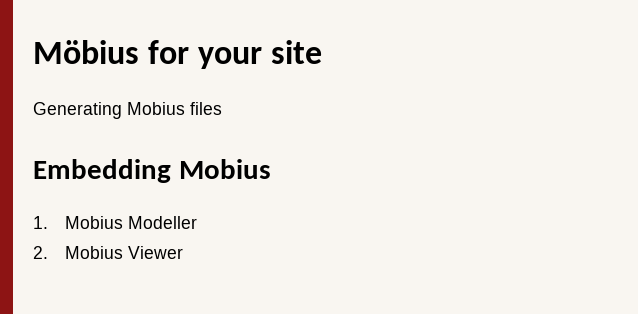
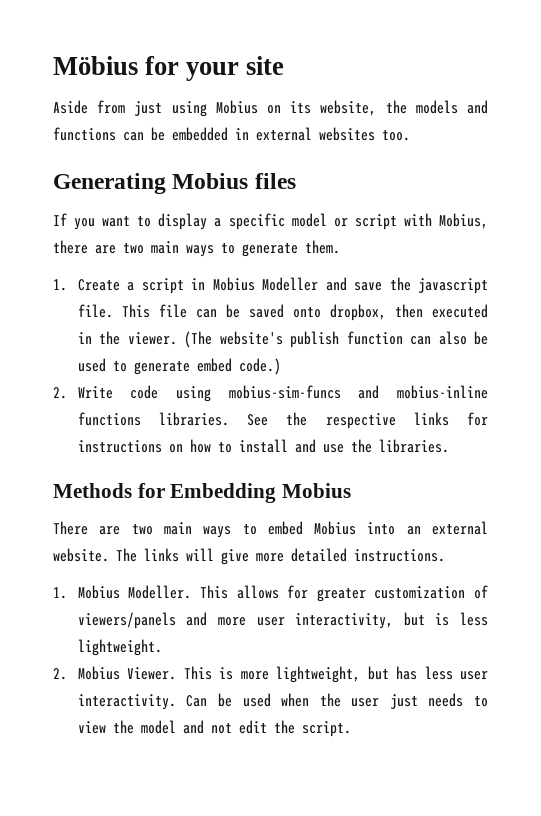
[33,102,222,119] [33,159,271,183] [33,216,197,229] [33,246,183,259] Generating Mobius files // Embedding Mobius // 1. Mobius Modeller // 2. Mobius Viewer -> [53,100,488,117] [53,127,410,141] [53,173,296,194] [53,213,488,230] [53,240,340,257] [53,277,489,294] [77,304,488,321] [77,331,488,348] [77,358,281,375] [53,385,488,402] [77,412,489,429] [77,439,449,453] [53,483,352,503] [53,521,489,538] [53,548,445,565] [53,585,488,602] [77,612,488,629] [77,639,162,656] [53,666,489,683] [77,693,488,710] [77,720,351,737] Aside from just using Mobius on its website, the models and functions can be embedded in external websites too. // Generating Mobius files // If you want to display a specific model or script with Mobius, there are two main ways to generate them. // 1. Create a script in Mobius Modeller and save the javascript file. This file can be saved onto dropbox, then executed in the viewer. (The website's publish function can also be used to generate embed code.) // 2. Write code using mobius-sim-funcs and mobius-inline functions libraries. See the respective links for instructions on how to install and use the libraries. // Methods for Embedding Mobius // There are two main ways to embed Mobius into an external website. The links will give more detailed instructions. // 1. Mobius Modeller. This allows for greater customization of viewers/panels and more user interactivity, but is less lightweight. // 2. Mobius Viewer. This is more lightweight, but has less user interactivity. Can be used when the user just needs to view the model and not edit the script.

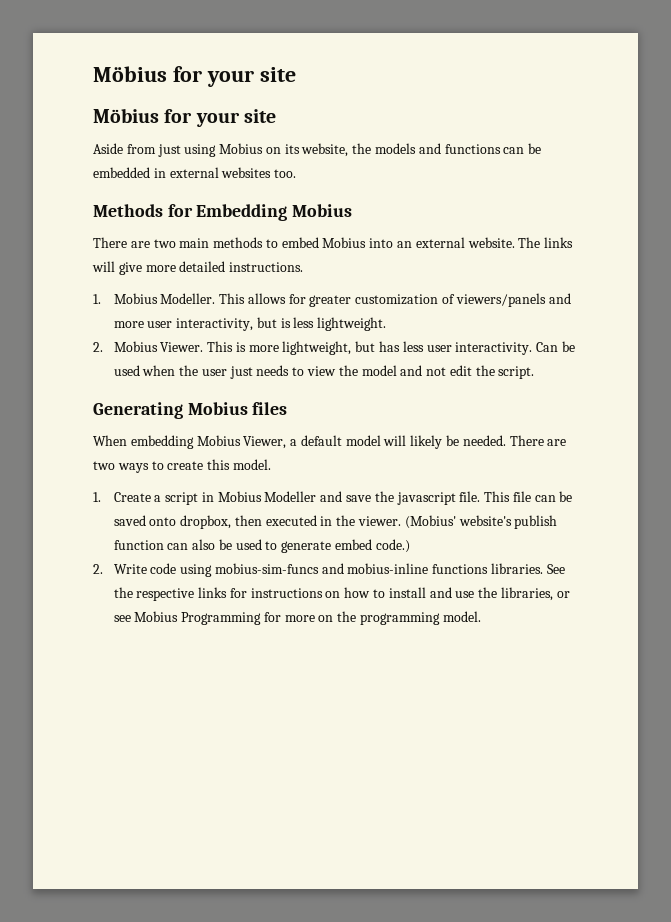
[53,56,285,81] Möbius for your site -> [93,66,296,87] [93,108,276,127] Möbius for your site // Möbius for your site
[53,173,296,194] [53,213,488,230] [53,240,340,257] [53,277,489,294] [77,304,488,321] [77,331,488,348] [77,358,281,375] [53,385,488,402] [77,412,489,429] [77,439,449,453] // Generating Mobius files // If you want to display a specific model or script with Mobius, there are two main ways to generate them. // 1. Create a script in Mobius Modeller and save the javascript file. This file can be saved onto dropbox, then executed in the viewer. (The website's publish function can also be used to generate embed code.) // 2. Write code using mobius-sim-funcs and mobius-inline functions libraries. See the respective links for instructions on how to install and use the libraries. -> (297, 173) none
[203,526,232,538] ways -> [213,237,264,248] methods
(351, 729) none -> [93,402,288,419] [93,435,567,449] [93,459,271,473] [93,491,573,505] [113,515,558,529] [113,539,410,553] [93,563,565,577] [113,587,570,601] [113,611,481,625] // Generating Mobius files // When embedding Mobius Viewer, a default model will likely be needed. There are two ways to create this model. // 1. Create a script in Mobius Modeller and save the javascript file. This file can be saved onto dropbox, then executed in the viewer. (Mobius' website's publish function can also be used to generate embed code.) // 2. Write code using mobius-sim-funcs and mobius-inline functions libraries. See the respective links for instructions on how to install and use the libraries, or see Mobius Programming for more on the programming model.

